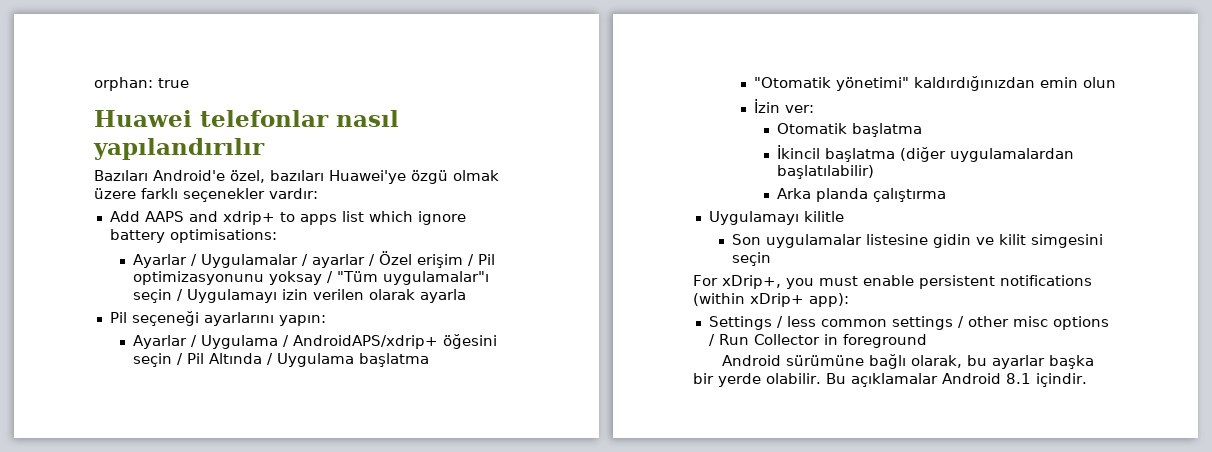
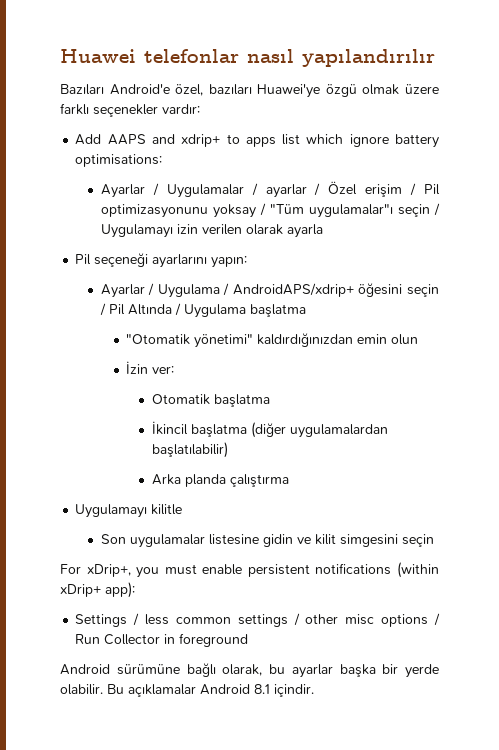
[94,77,189,91] orphan: true // -> (60, 56) none

